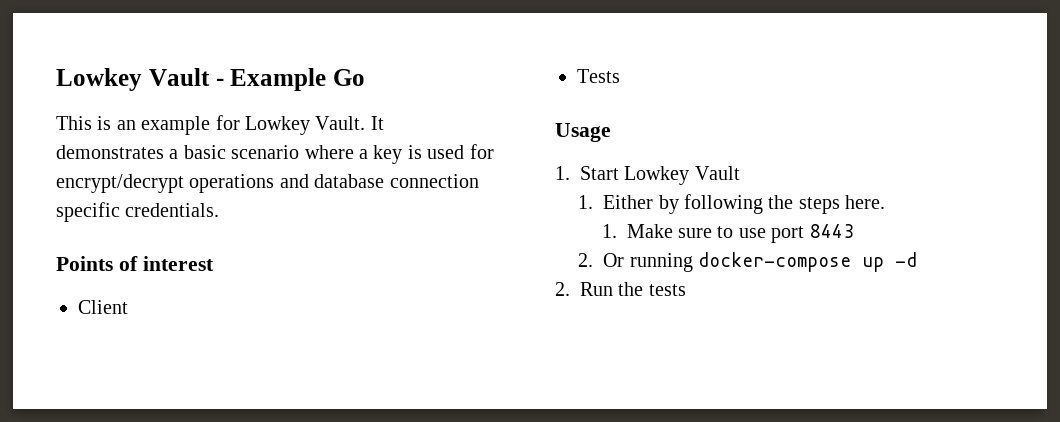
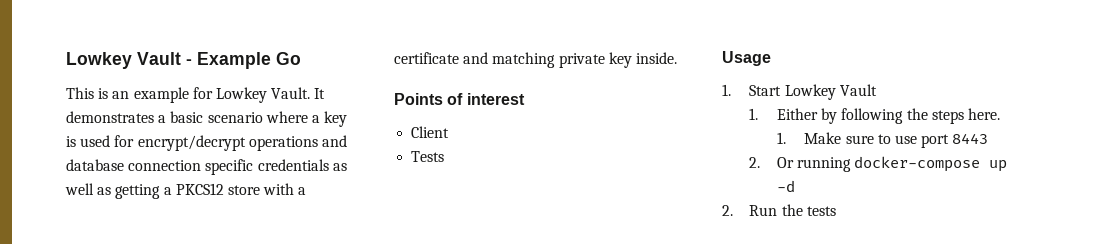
[125,203,220,217] credentials. -> [257,159,347,171] [65,183,307,199] [394,52,677,68] credentials as well as getting a PKCS12 store with a certificate and matching private key inside.

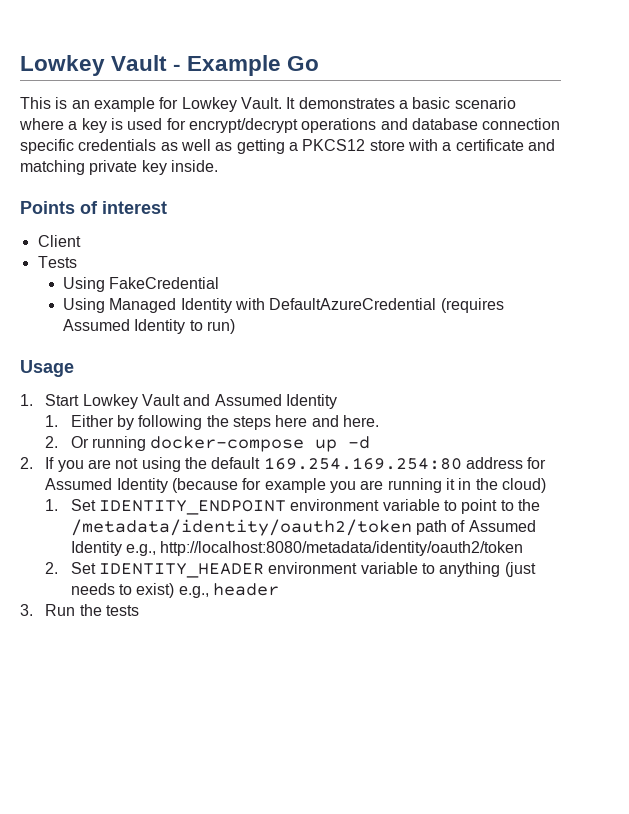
(445, 156) none -> [62,277,220,292] [62,298,504,313] [62,319,235,334] // Using FakeCredential // Using Managed Identity with DefaultAzureCredential (requires Assumed Identity to run)
(877, 90) none -> [183,394,337,409] and Assumed Identity
(964, 117) none -> [275,415,339,427] here and
[776,132,989,148] // 1. Make sure to use port 8443 -> (379, 421) none
(733, 210) none -> [45,457,547,472] [45,478,546,493] [45,499,540,515] [70,519,536,536] [70,541,524,556] [45,562,536,578] [70,583,280,598] [20,604,33,616] If you are not using the default 169.254.169.254:80 address for Assumed Identity (because for example you are running it in the cloud) // 1. Set IDENTITY_ENDPOINT environment variable to point to the /metadata/identity/oauth2/token path of Assumed Identity e.g., http://localhost:8080/metadata/identity/oauth2/token // 2. Set IDENTITY_HEADER environment variable to anything (just needs to exist) e.g., header // 3.

